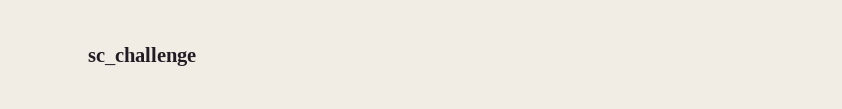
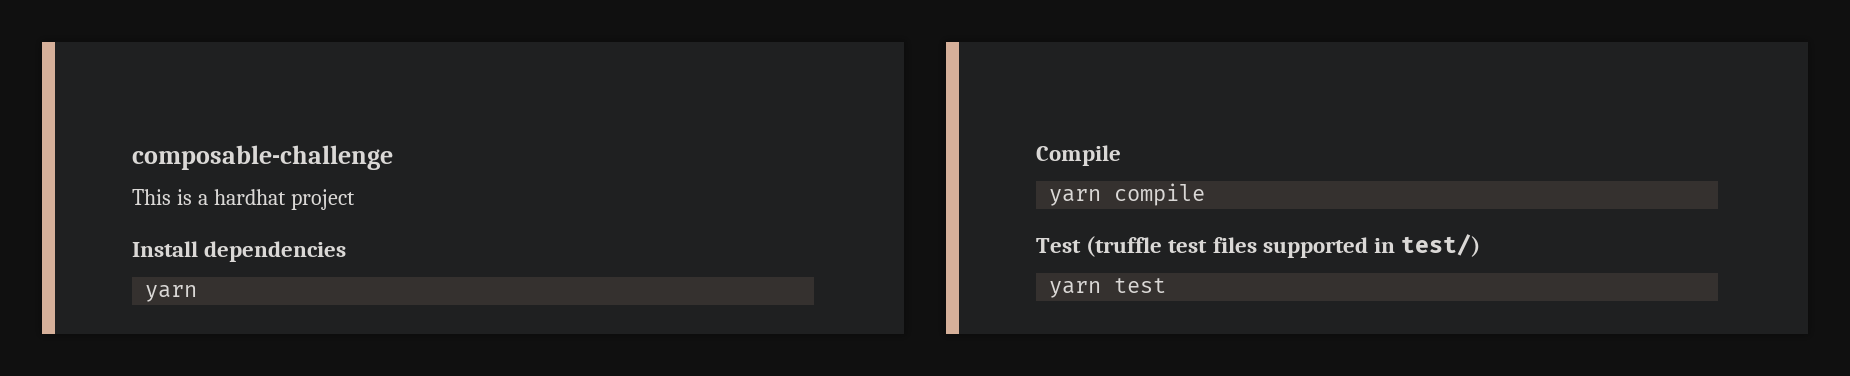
[88,47,196,66] sc_challenge -> [132,145,393,170] [132,189,355,210] [132,241,347,262] [145,285,198,302] [1036,145,1121,166] [1049,183,1206,206] [1036,234,1481,258] [1049,278,1167,298] composable-challenge // This is a hardhat project // Install dependencies // yarn // Compile // yarn compile // Test (truffle test files supported in test/) // yarn test

